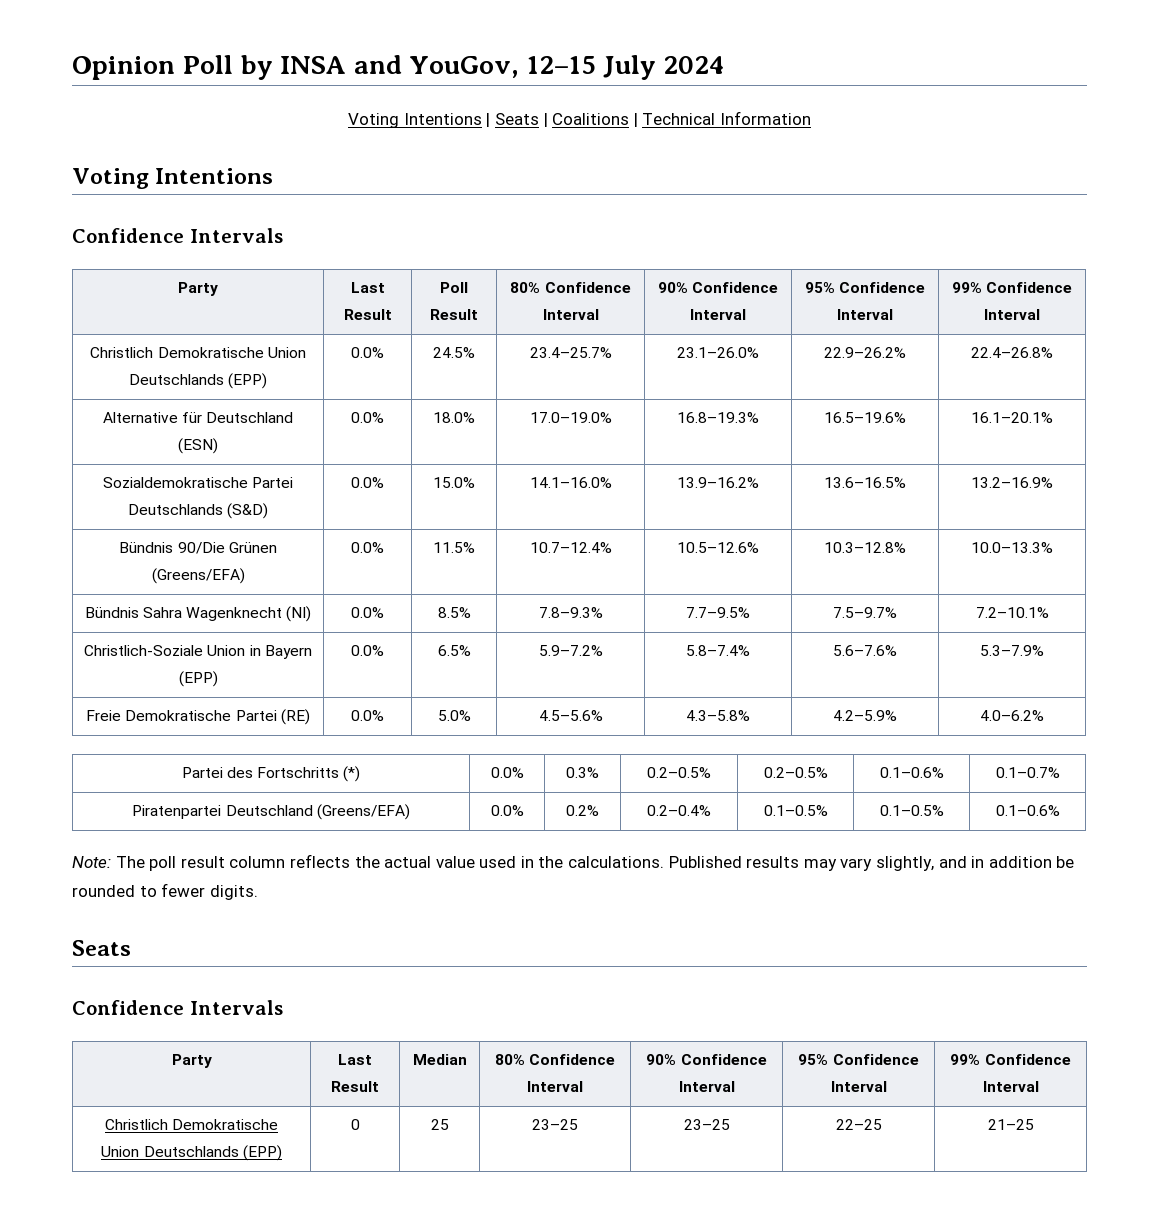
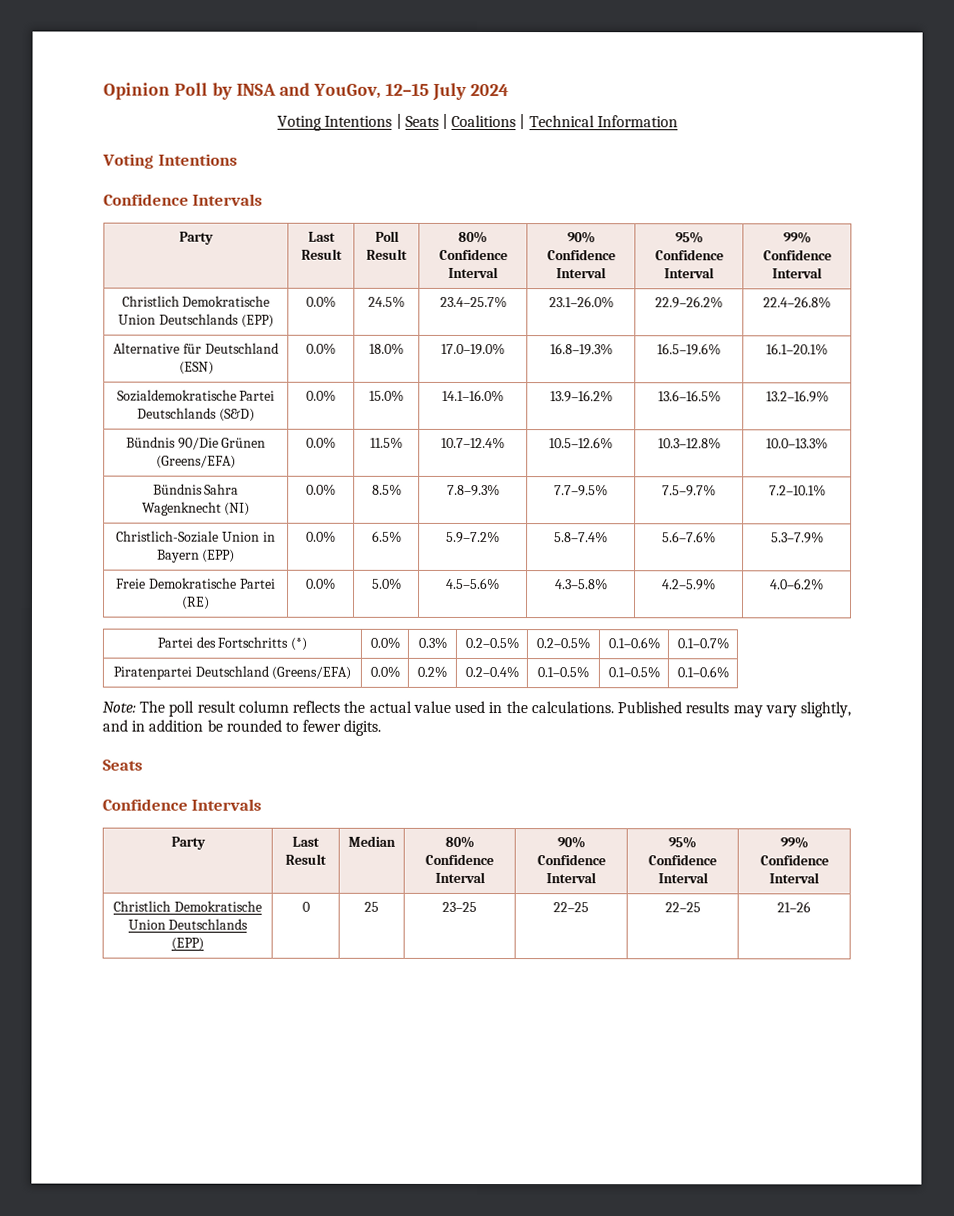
[683,1119,730,1130] [835,1119,882,1130] [987,1119,1034,1130] 23–25 | 22–25 | 21–25 -> [553,902,589,913] [664,902,701,913] [777,901,811,913] 22–25 | 22–25 | 21–26

